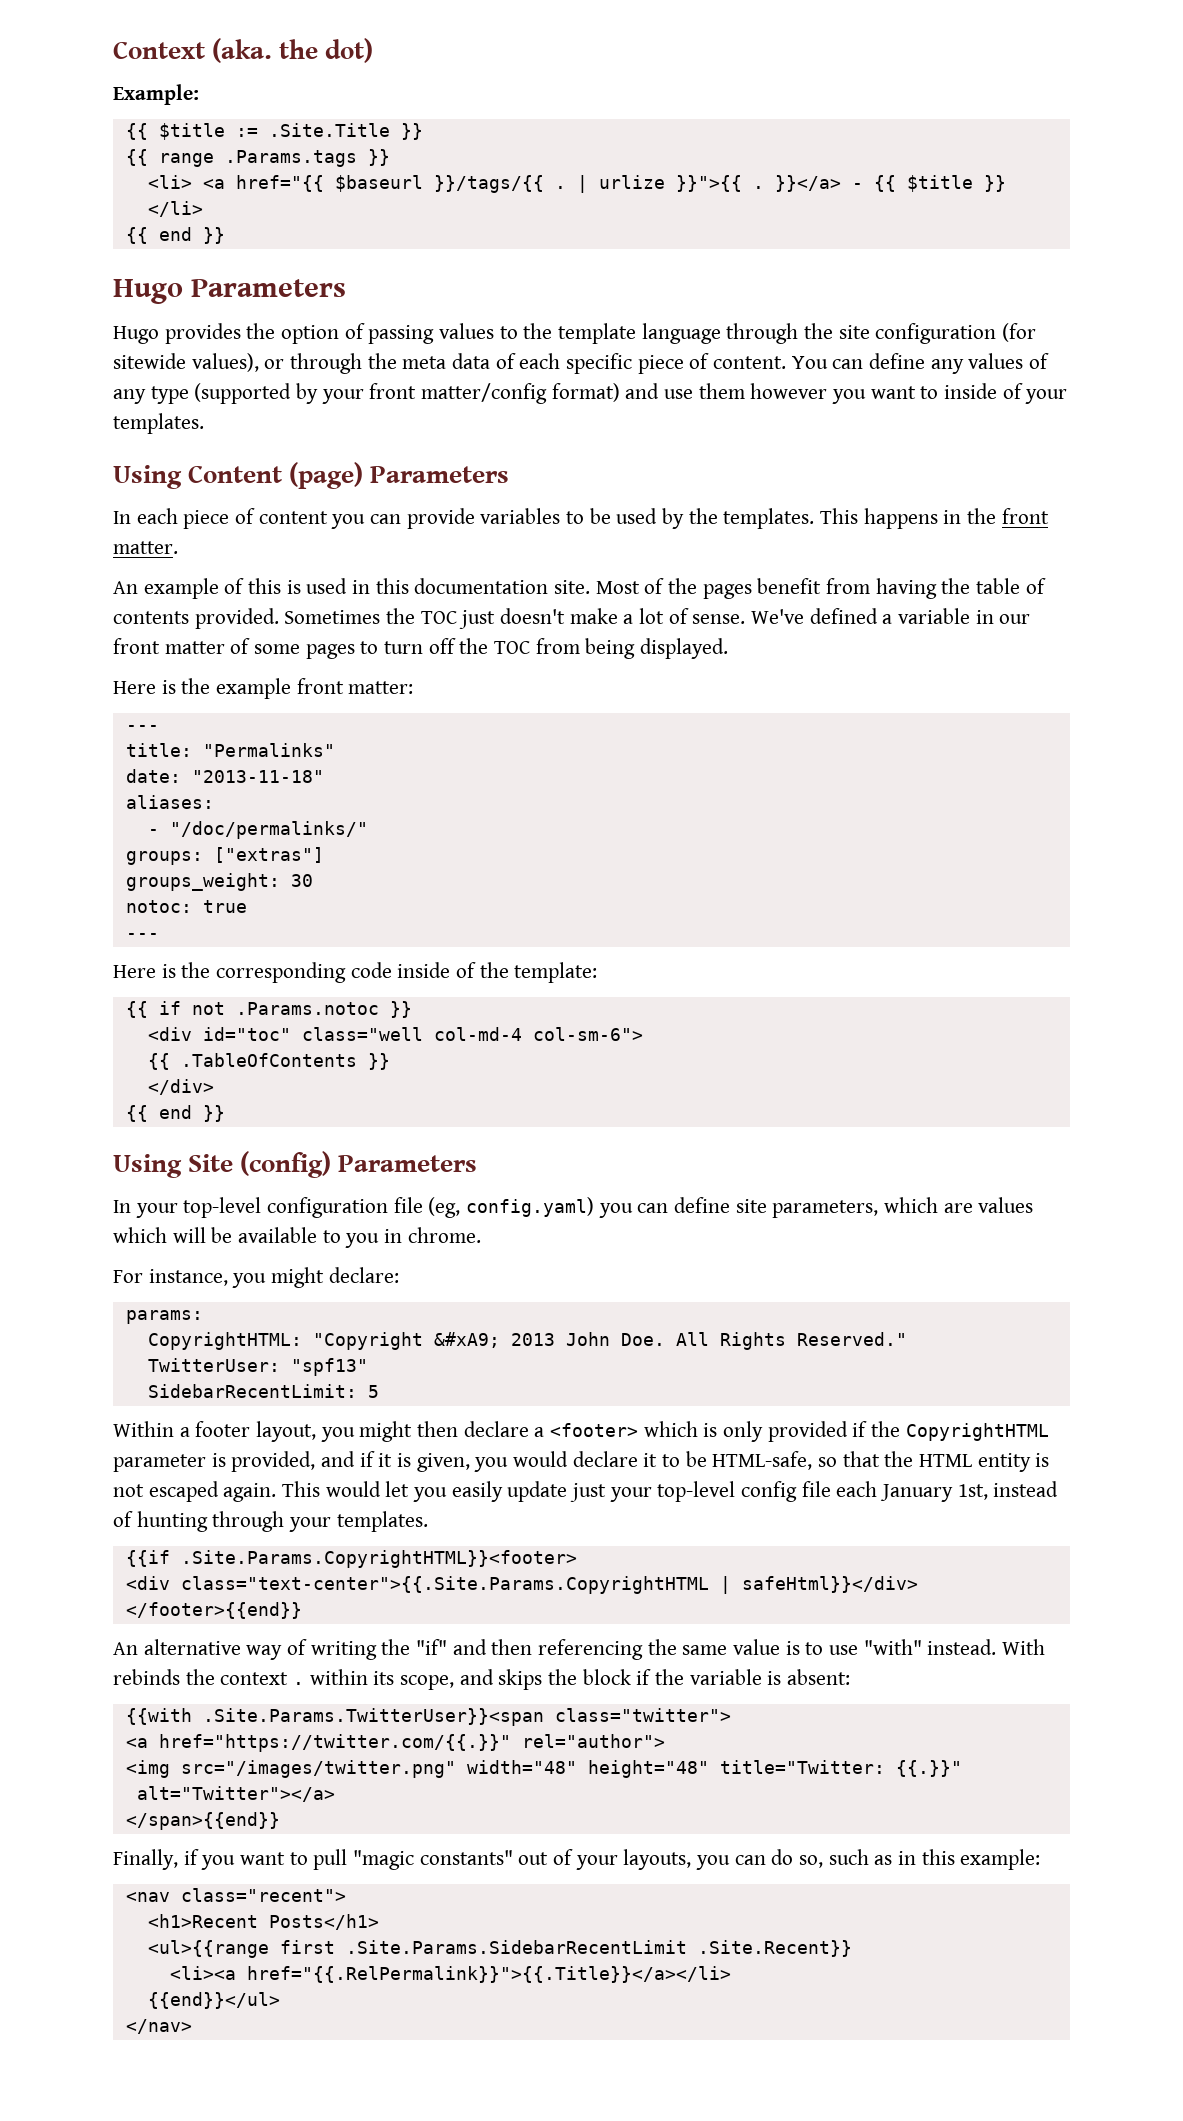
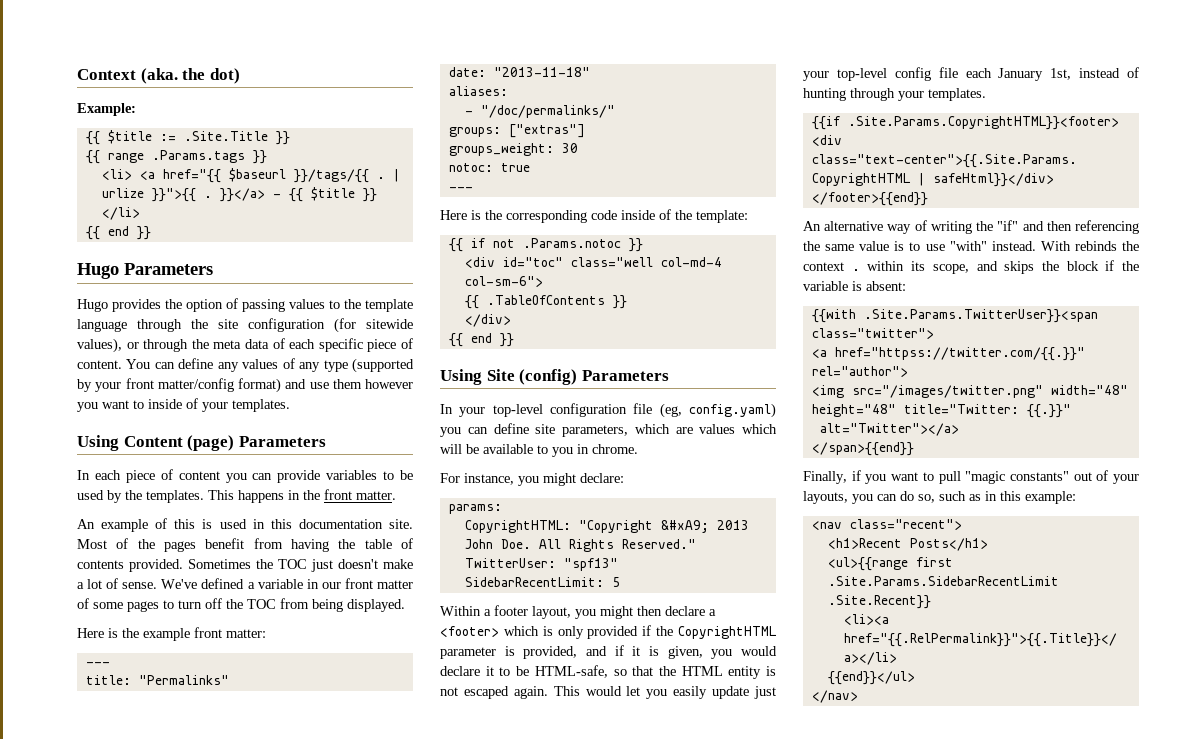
[158,1734,511,1752] href="https://twitter.com/{{.}}" -> [834,347,1085,361] href="httpss://twitter.com/{{.}}"

